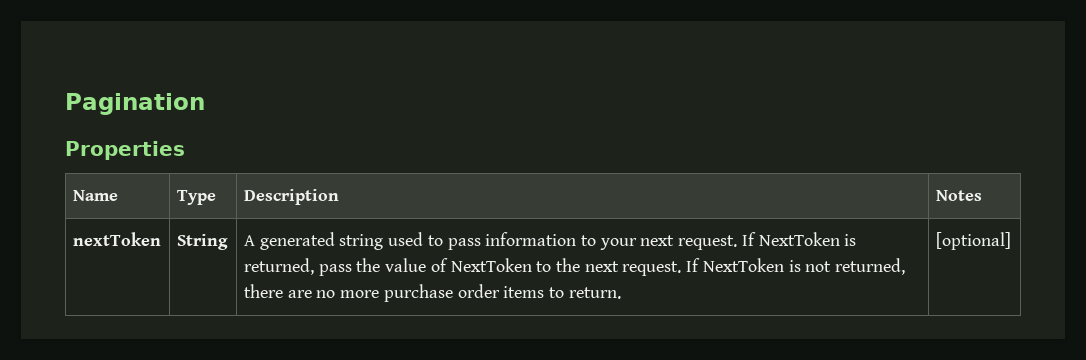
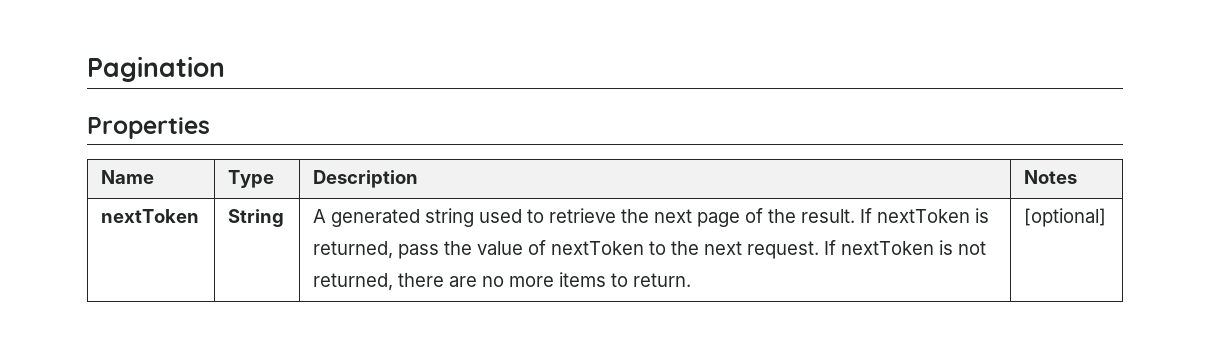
[447,232,840,250] pass information to your next request. If NextToken -> [549,208,971,227] retrieve the next page of the result. If nextToken
[450,258,532,272] NextToken -> [551,241,645,255] nextToken
[702,258,784,272] NextToken -> [841,241,935,255] nextToken
[383,284,500,302] purchase order -> (555, 281) none

